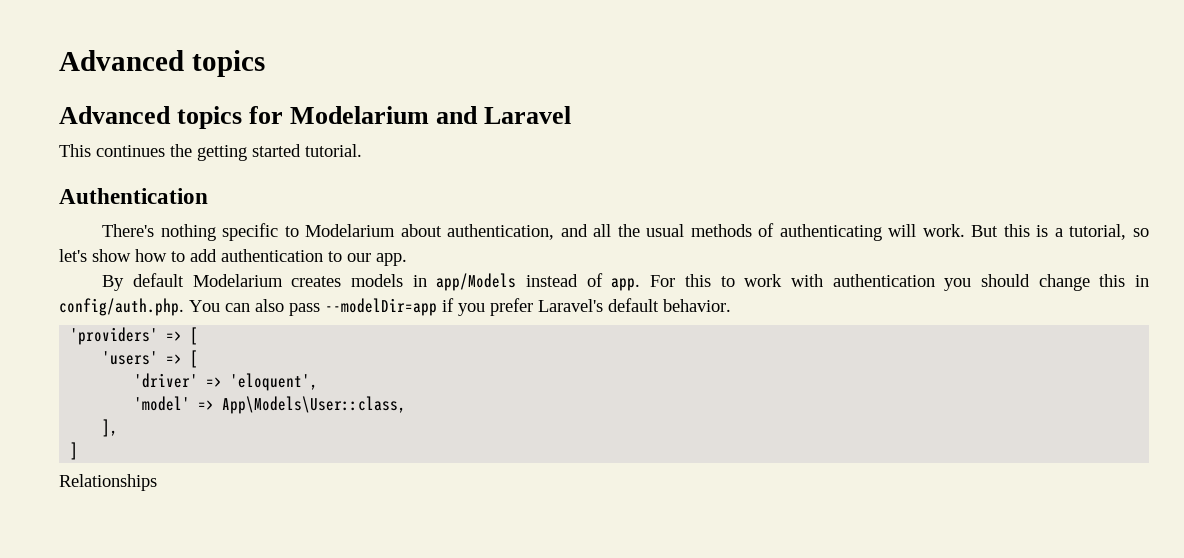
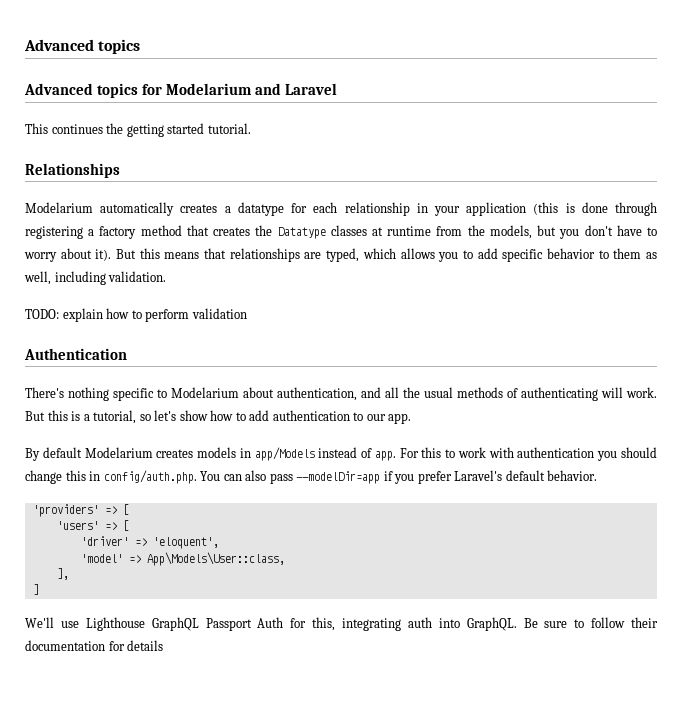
(362, 150) none -> [25,163,120,178] [25,202,657,216] [25,225,657,239] [24,248,657,262] [24,271,167,285] [25,308,247,322] // Relationships // Modelarium automatically creates a datatype for each relationship in your application (this is done through registering a factory method that creates the Datatype classes at runtime from the models, but you don't have to worry about it). But this means that relationships are typed, which allows you to add specific behavior to them as well, including validation. // TODO: explain how to perform validation
[59,474,157,491] Relationships -> [25,617,658,631] [25,640,164,651] We'll use Lighthouse GraphQL Passport Auth for this, integrating auth into GraphQL. Be sure to follow their documentation for details

